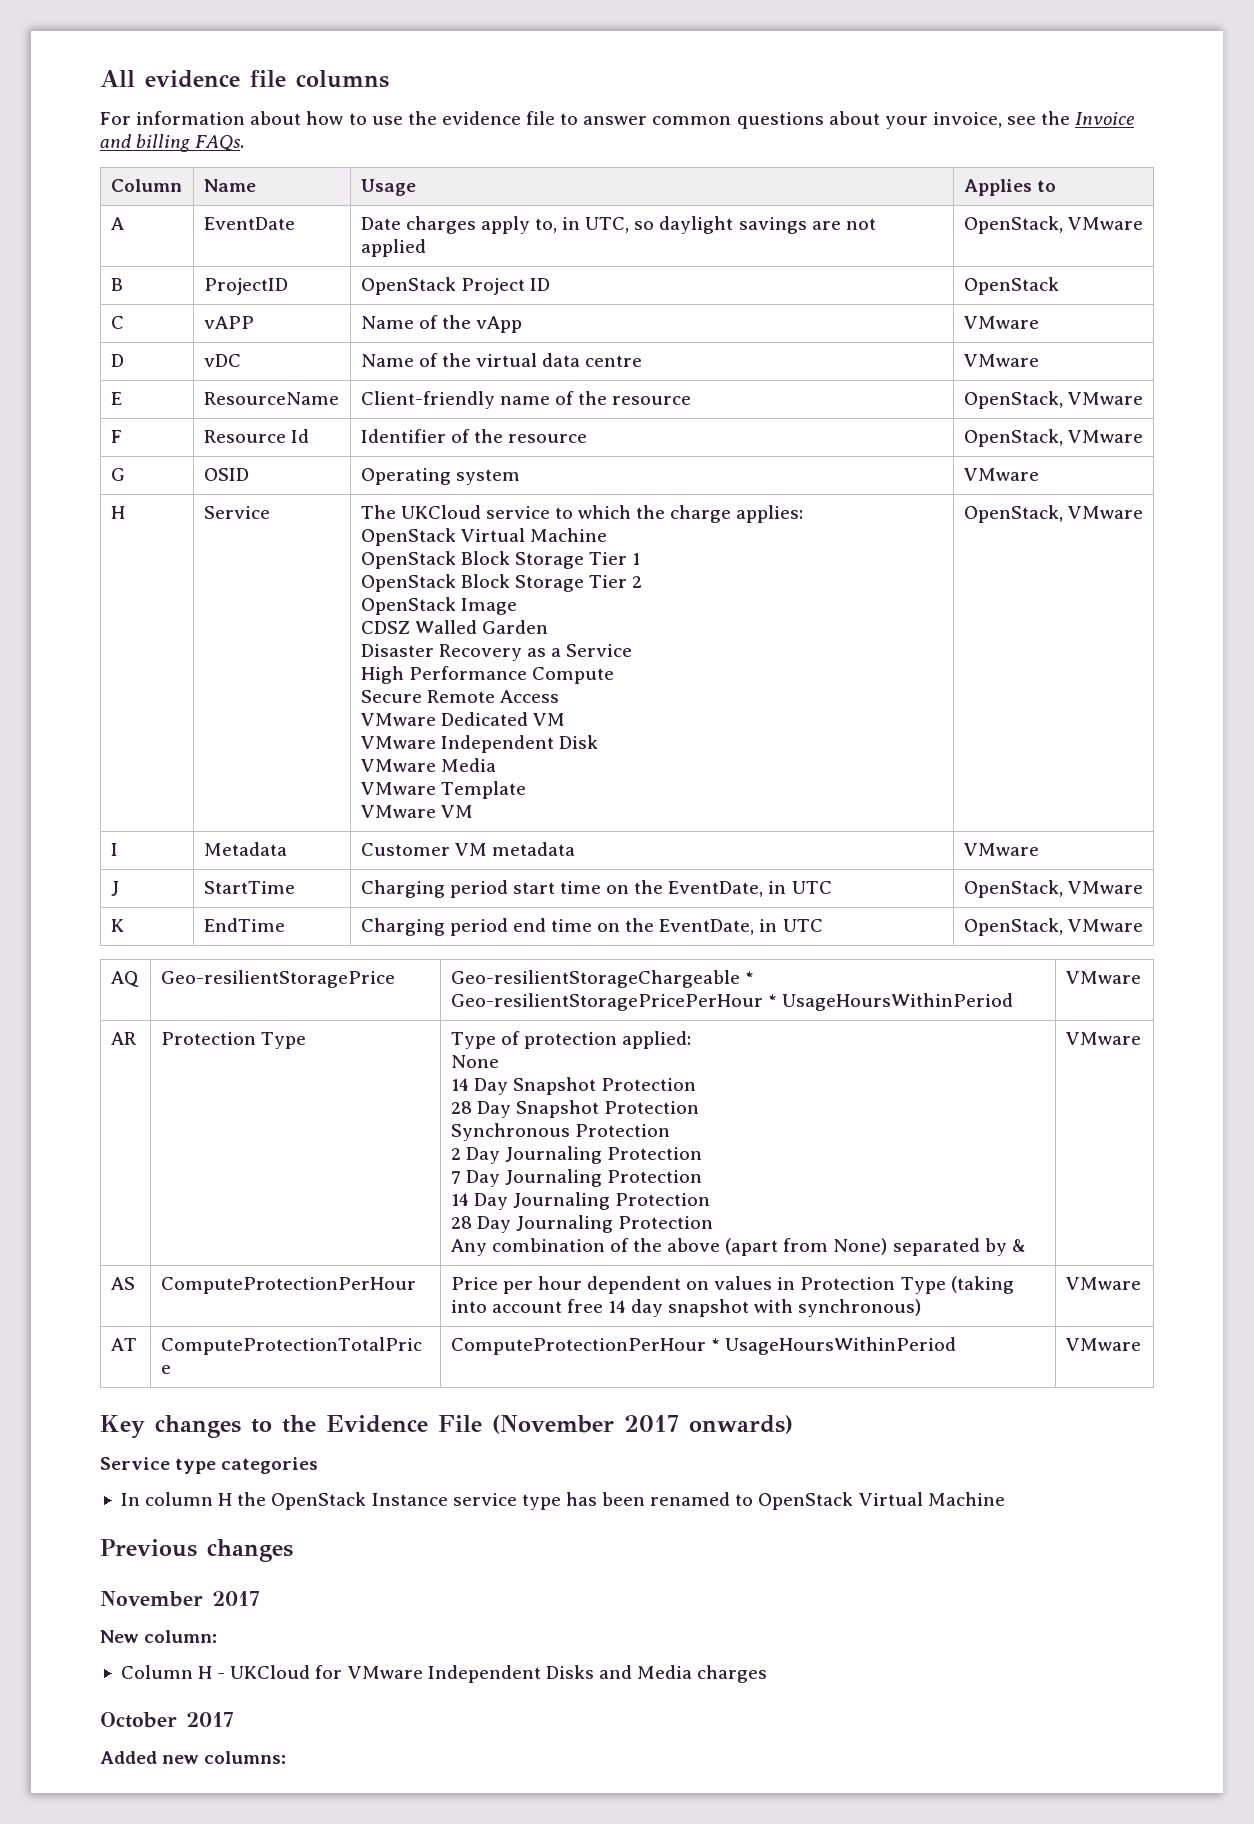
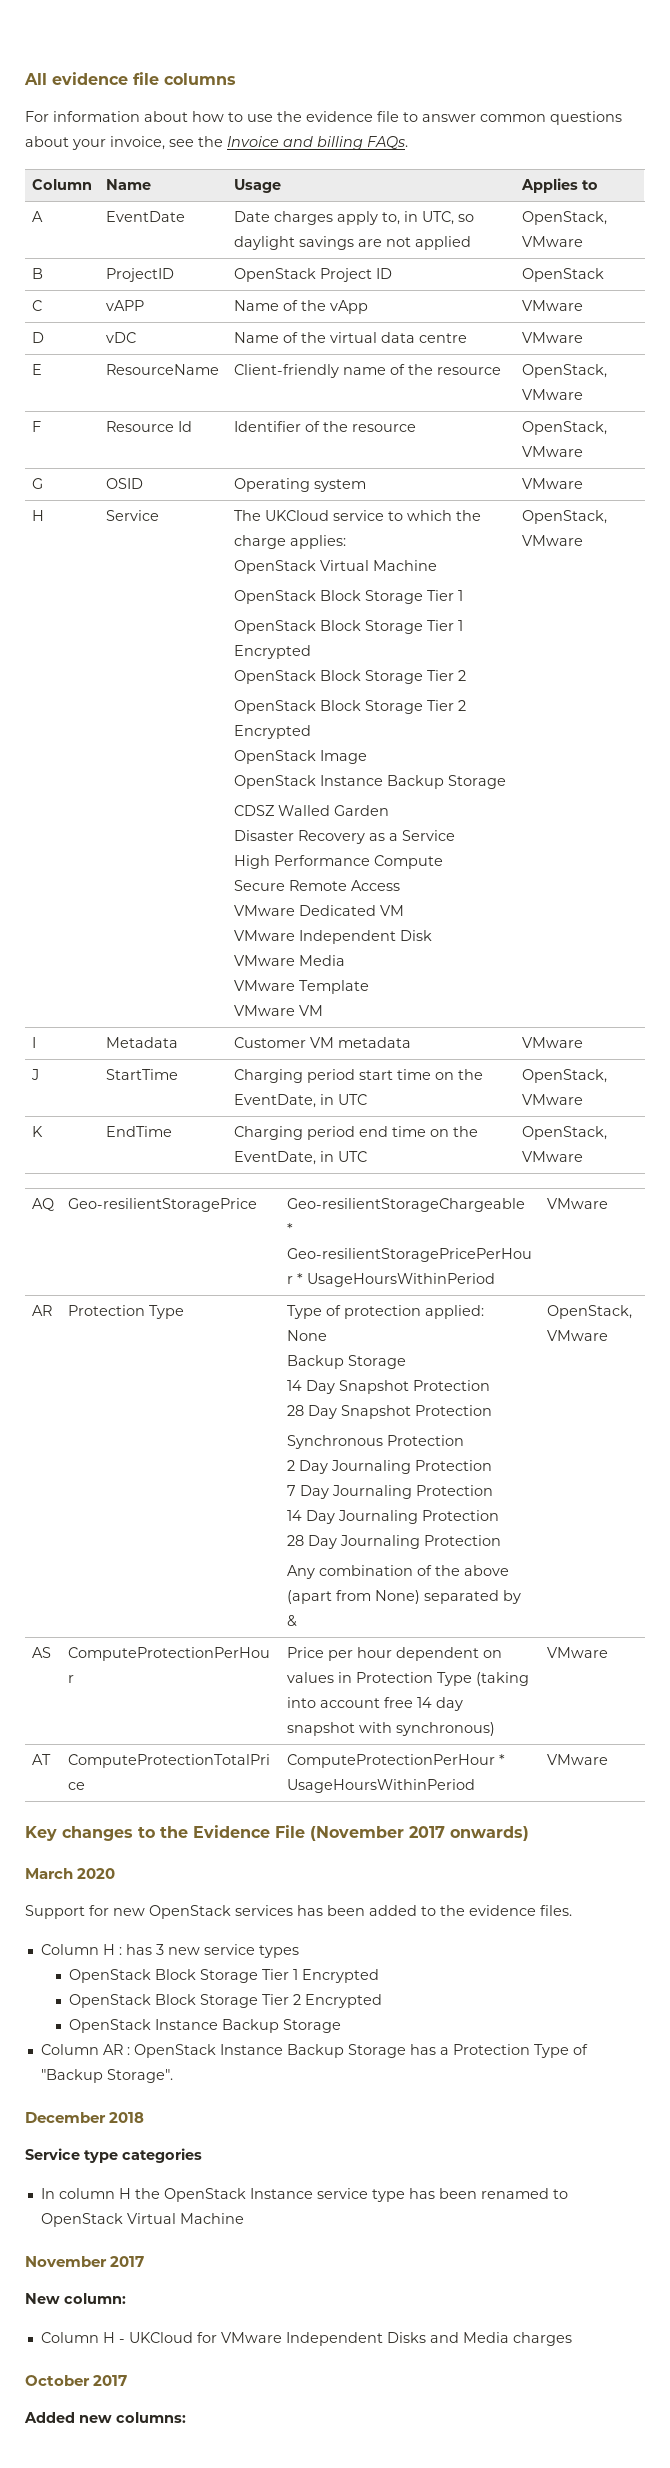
(641, 559) none -> [233,620,463,634] [233,645,311,659] // OpenStack Block Storage Tier 1 Encrypted
[460,598,517,615] Image -> [319,700,466,714] [233,725,311,739] [233,750,367,764] [233,775,506,789] Block Storage Tier 2 Encrypted // OpenStack Image // OpenStack Instance Backup Storage
(499, 1061) none -> [286,1355,406,1369] // Backup Storage
(1026, 1245) none -> [546,1305,632,1319] OpenStack,
(793, 1424) none -> [25,1868,116,1879] [25,1905,572,1919] [40,1944,299,1958] [68,1969,379,1983] [68,1994,382,2008] [68,2019,341,2033] [40,2044,588,2058] [40,2069,173,2083] [25,2112,145,2123] // March 2020 // Support for new OpenStack services has been added to the evidence files. // Column H : has 3 new service types // OpenStack Block Storage Tier 1 Encrypted // OpenStack Block Storage Tier 2 Encrypted // OpenStack Instance Backup Storage // Column AR : OpenStack Instance Backup Storage has a Protection Type of "Backup Storage". // December 2018
[100,1539,293,1562] // Previous changes -> (244, 2218) none

